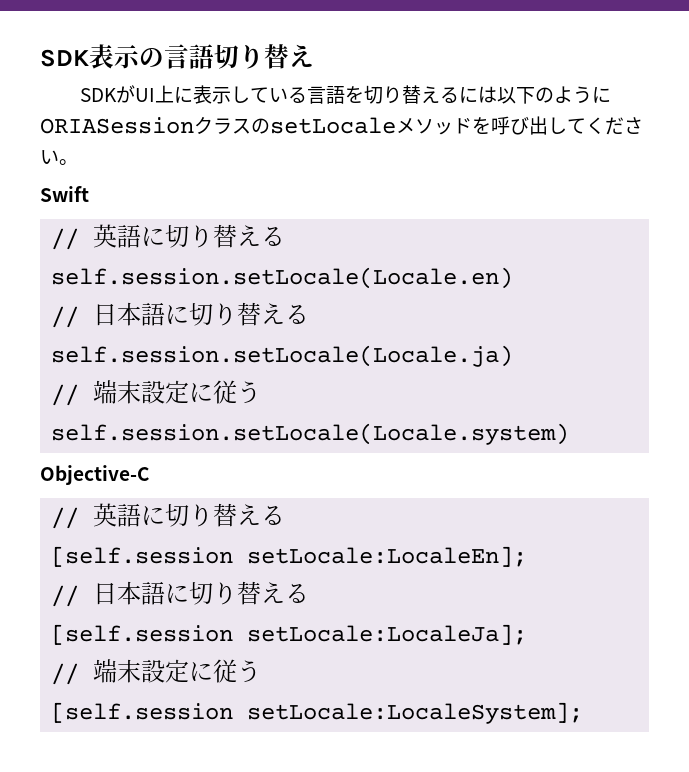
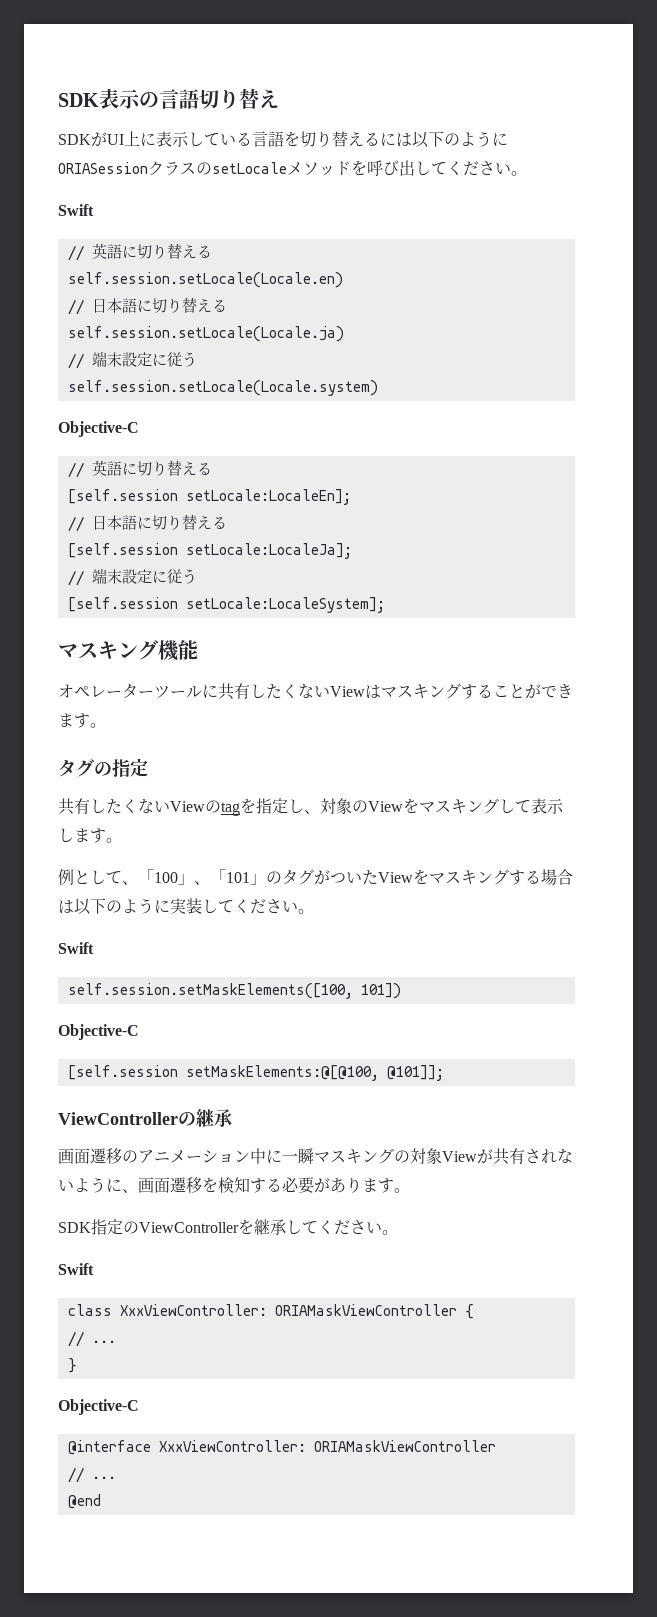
(584, 713) none -> [58,640,198,661] [58,683,573,700] [58,713,106,728] [58,758,148,777] [58,798,564,816] [58,828,122,843] [58,869,573,885] [58,898,314,915] [58,942,94,954] [67,983,401,999] [58,1024,139,1040] [67,1065,444,1081] [58,1108,232,1127] [58,1148,573,1165] [58,1177,410,1194] [58,1219,398,1235] [58,1263,94,1275] [67,1304,474,1319] [67,1331,116,1347] [67,1358,77,1373] [58,1399,139,1415] [67,1440,496,1455] [67,1467,116,1483] [67,1494,101,1509] // マスキング機能 // オペレーターツールに共有したくないViewはマスキングすることができます。 // タグの指定 // 共有したくないViewのtagを指定し、対象のViewをマスキングして表示します。 // 例として、「100」、「101」のタグがついたViewをマスキングする場合は以下のように実装してください。 // Swift // self.session.setMaskElements([100, 101]) // Objective-C // [self.session setMaskElements:@[@100, @101]]; // ViewControllerの継承 // 画面遷移のアニメーション中に一瞬マスキングの対象Viewが共有されないように、画面遷移を検知する必要があります。 // SDK指定のViewControllerを継承してください。 // Swift // class XxxViewController: ORIAMaskViewController { // // ... // } // Objective-C // @interface XxxViewController: ORIAMaskViewController // // ... // @end

